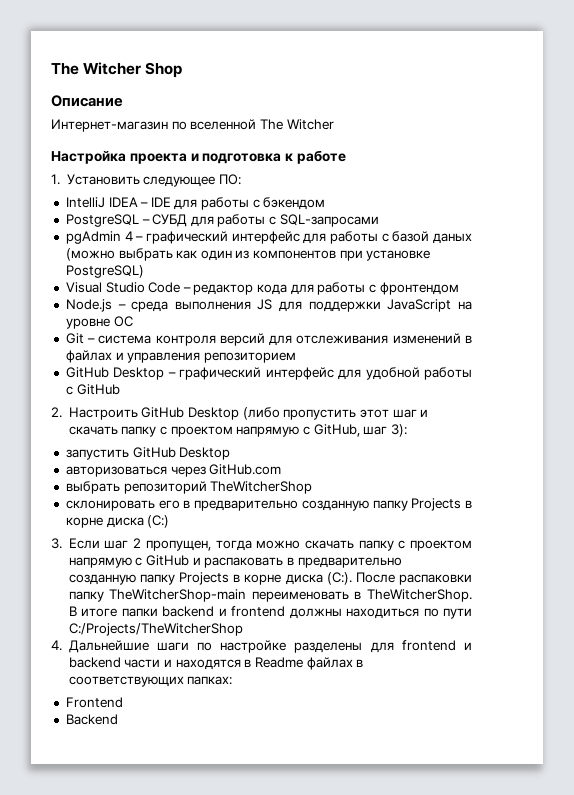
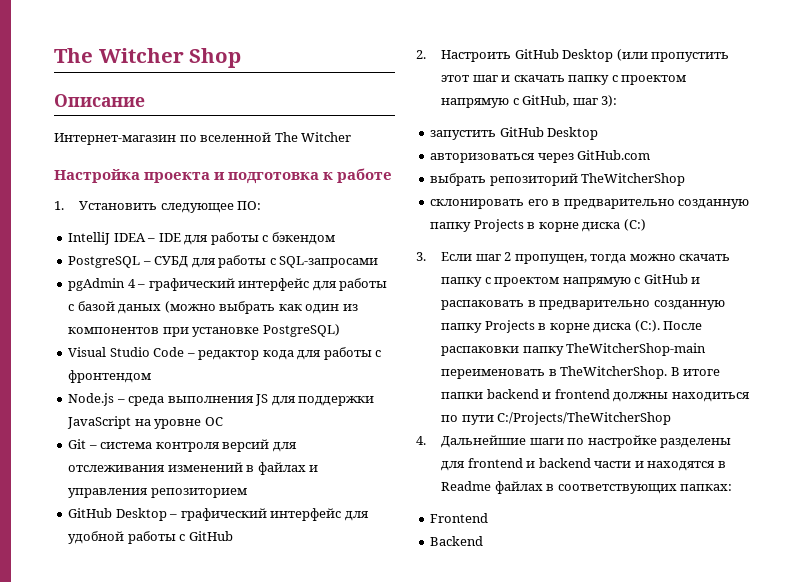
[242,407,280,420] (либо -> [616,49,648,61] (или

